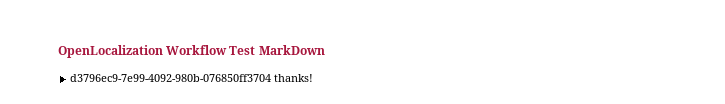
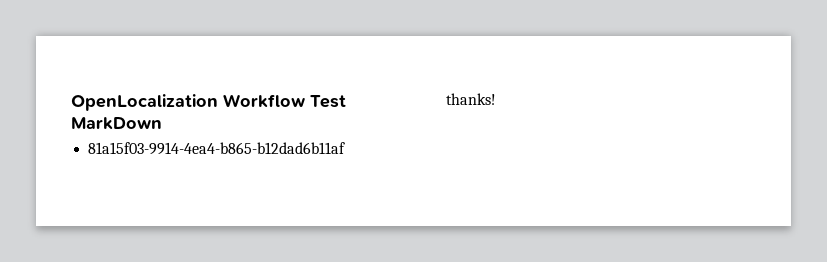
[70,74,272,82] d3796ec9-7e99-4092-980b-076850ff3704 -> [88,142,346,155] 81a15f03-9914-4ea4-b865-b12dad6b11af

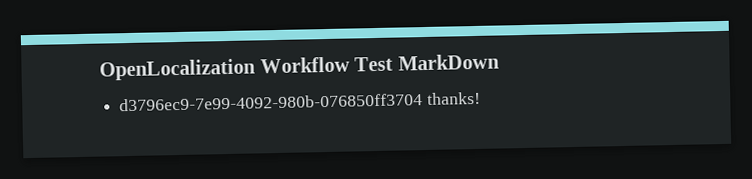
[88,142,346,155] 81a15f03-9914-4ea4-b865-b12dad6b11af -> [119,93,424,112] d3796ec9-7e99-4092-980b-076850ff3704

